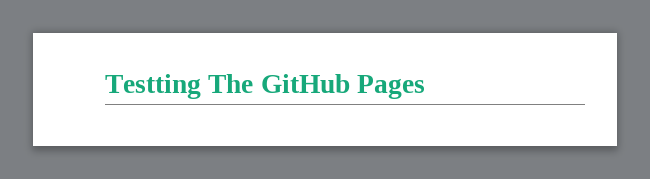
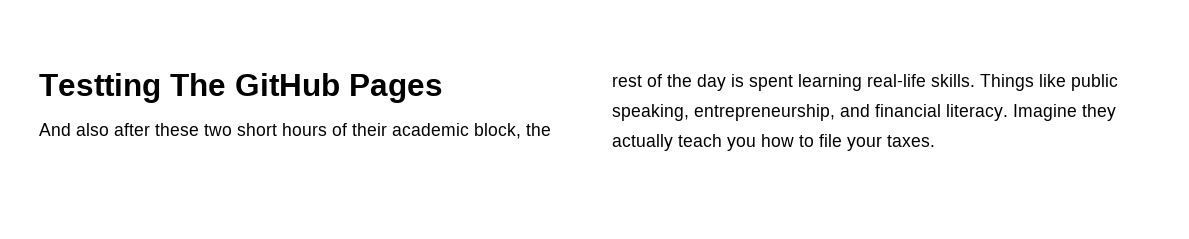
(426, 87) none -> [39,123,551,139] [612,74,1118,91] [612,104,1116,121] [612,134,935,151] // And also after these two short hours of their academic block, the rest of the day is spent learning real-life skills. Things like public speaking, entrepreneurship, and financial literacy. Imagine they actually teach you how to file your taxes.

